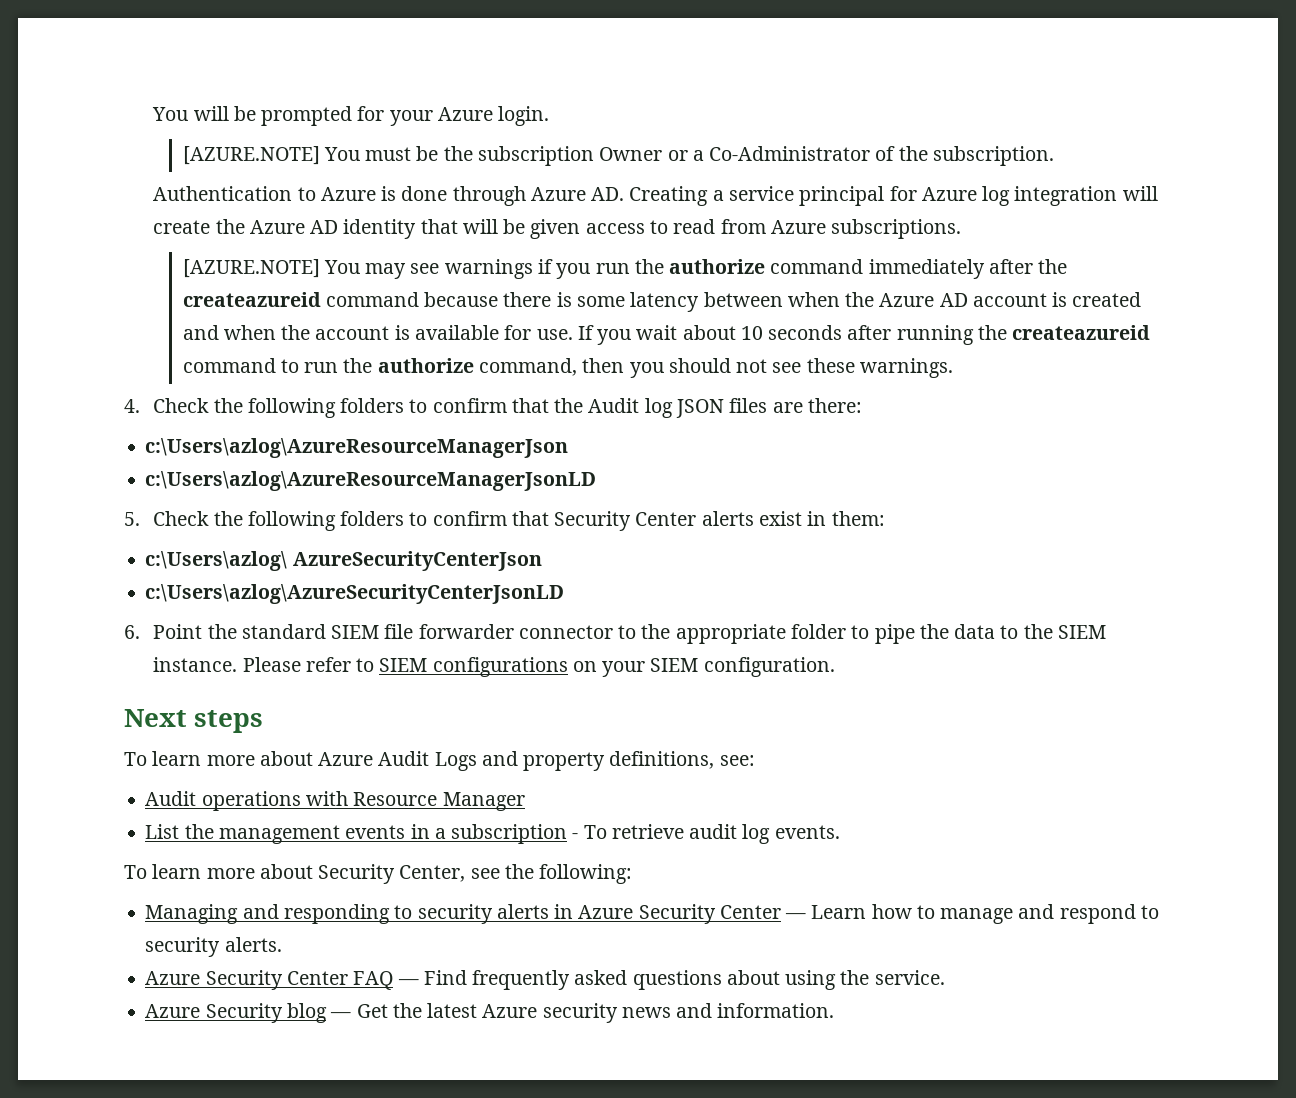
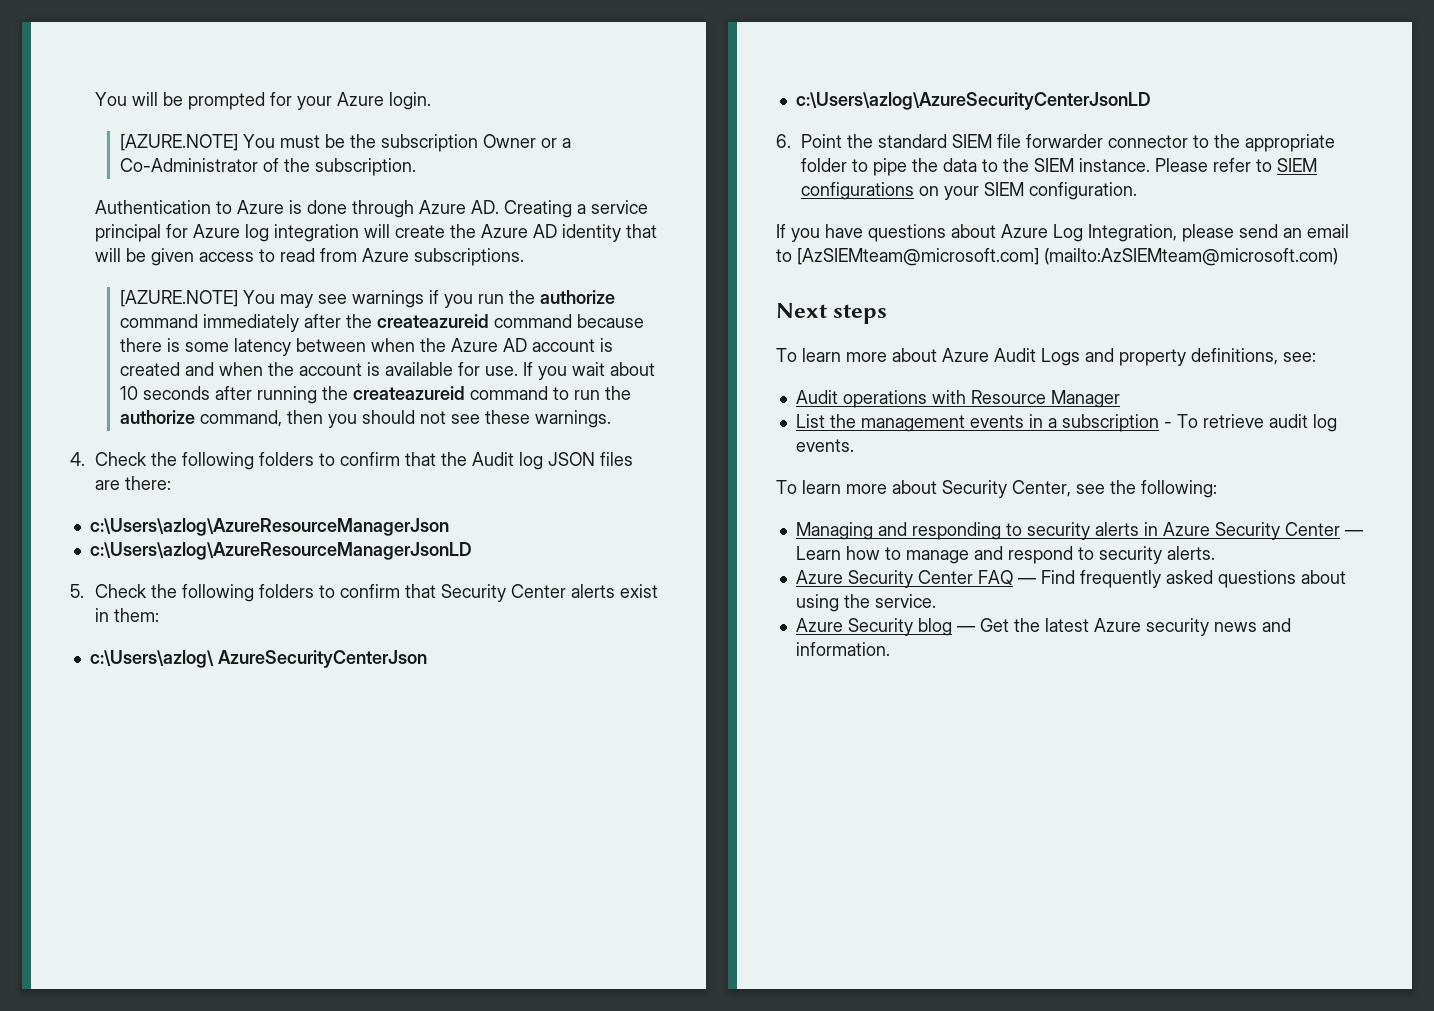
(835, 667) none -> [776,224,1349,242] [776,248,1338,266] // If you have questions about Azure Log Integration, please send an email to [AzSIEMteam@microsoft.com] (mailto:AzSIEMteam@microsoft.com)

